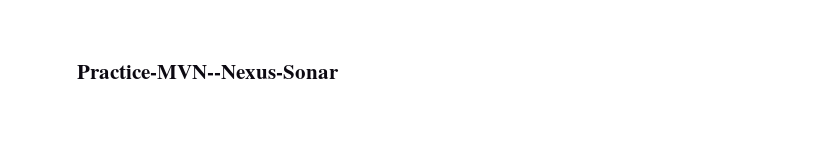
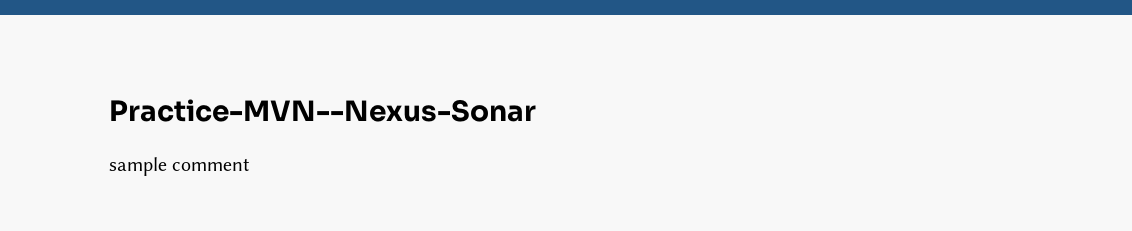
(339, 72) none -> [109,157,251,176] // sample comment

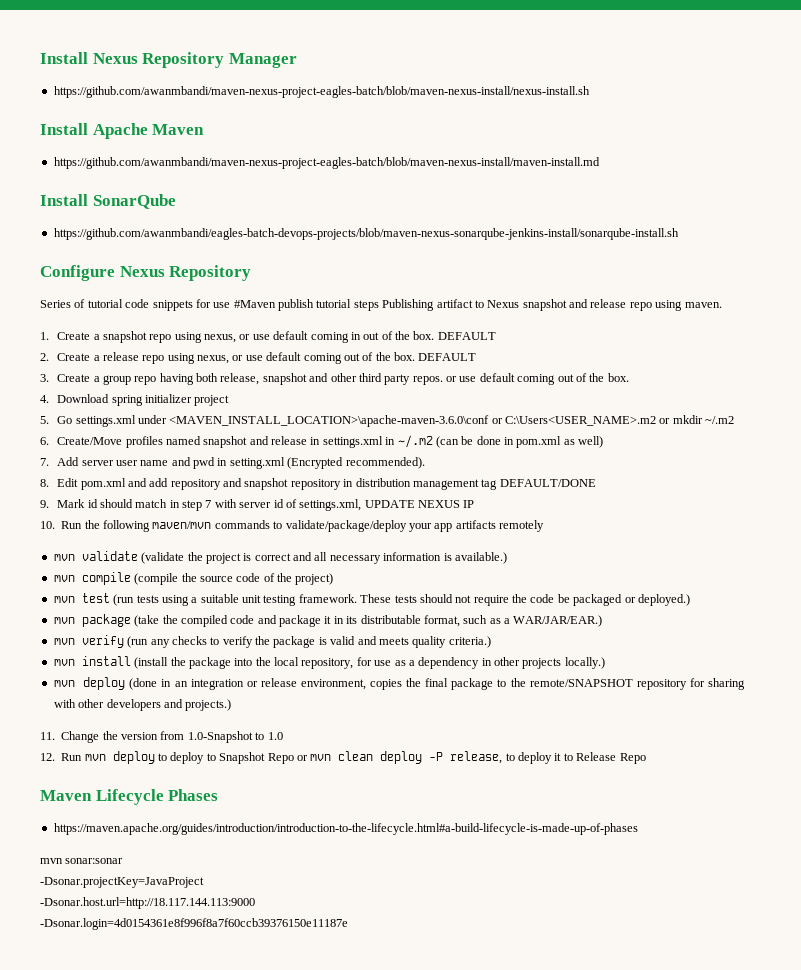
[109,99,536,122] [109,157,251,176] Practice-MVN--Nexus-Sonar // sample comment -> [40,52,297,68] [53,86,590,98] [40,123,205,139] [53,157,600,169] [40,194,176,209] [53,228,679,240] [40,265,252,281] [40,299,722,311] [40,331,496,343] [40,352,477,364] [40,373,629,385] [40,394,230,406] [40,415,735,427] [40,435,604,448] [40,457,425,469] [40,478,596,490] [40,499,475,511] [40,520,544,532] [53,551,507,564] [53,572,334,585] [53,593,690,606] [53,614,603,627] [53,635,491,648] [53,656,605,669] [53,677,745,690] [53,699,232,711] [40,731,283,743] [40,751,646,764] [40,789,219,805] [53,823,638,835] [40,858,124,864] [40,877,204,888] [40,897,255,909] [40,918,348,930] Install Nexus Repository Manager // https://github.com/awanmbandi/maven-nexus-project-eagles-batch/blob/maven-nexus-install/nexus-install.sh // Install Apache Maven // https://github.com/awanmbandi/maven-nexus-project-eagles-batch/blob/maven-nexus-install/maven-install.md // Install SonarQube // https://github.com/awanmbandi/eagles-batch-devops-projects/blob/maven-nexus-sonarqube-jenkins-install/sonarqube-install.sh // Configure Nexus Repository // Series of tutorial code snippets for use #Maven publish tutorial steps Publishing artifact to Nexus snapshot and release repo using maven. // 1. Create a snapshot repo using nexus, or use default coming in out of the box. DEFAULT // 2. Create a release repo using nexus, or use default coming out of the box. DEFAULT // 3. Create a group repo having both release, snapshot and other third party repos. or use default coming out of the box. // 4. Download spring initializer project // 5. Go settings.xml under <MAVEN_INSTALL_LOCATION>\apache-maven-3.6.0\conf or C:\Users<USER_NAME>.m2 or mkdir ~/.m2 // 6. Create/Move profiles named snapshot and release in settings.xml in ~/.m2 (can be done in pom.xml as well) // 7. Add server user name and pwd in setting.xml (Encrypted recommended). // 8. Edit pom.xml and add repository and snapshot repository in distribution management tag DEFAULT/DONE // 9. Mark id should match in step 7 with server id of settings.xml, UPDATE NEXUS IP // 10. Run the following maven/mvn commands to validate/package/deploy your app artifacts remotely // mvn validate (validate the project is correct and all necessary information is available.) // mvn compile (compile the source code of the project) // mvn test (run tests using a suitable unit testing framework. These tests should not require the code be packaged or deployed.) // mvn package (take the compiled code and package it in its distributable format, such as a WAR/JAR/EAR.) // mvn verify (run any checks to verify the package is valid and meets quality criteria.) // mvn install (install the package into the local repository, for use as a dependency in other projects locally.) // mvn deploy (done in an integration or release environment, copies the final package to the remote/SNAPSHOT repository for sharing with other developers and projects.) // 11. Change the version from 1.0-Snapshot to 1.0 // 12. Run mvn deploy to deploy to Snapshot Repo or mvn clean deploy -P release, to deploy it to Release Repo // Maven Lifecycle Phases // https://maven.apache.org/guides/introduction/introduction-to-the-lifecycle.html#a-build-lifecycle-is-made-up-of-phases // mvn sonar:sonar // -Dsonar.projectKey=JavaProject // -Dsonar.host.url=http://18.117.144.113:9000 // -Dsonar.login=4d0154361e8f996f8a7f60ccb39376150e11187e

